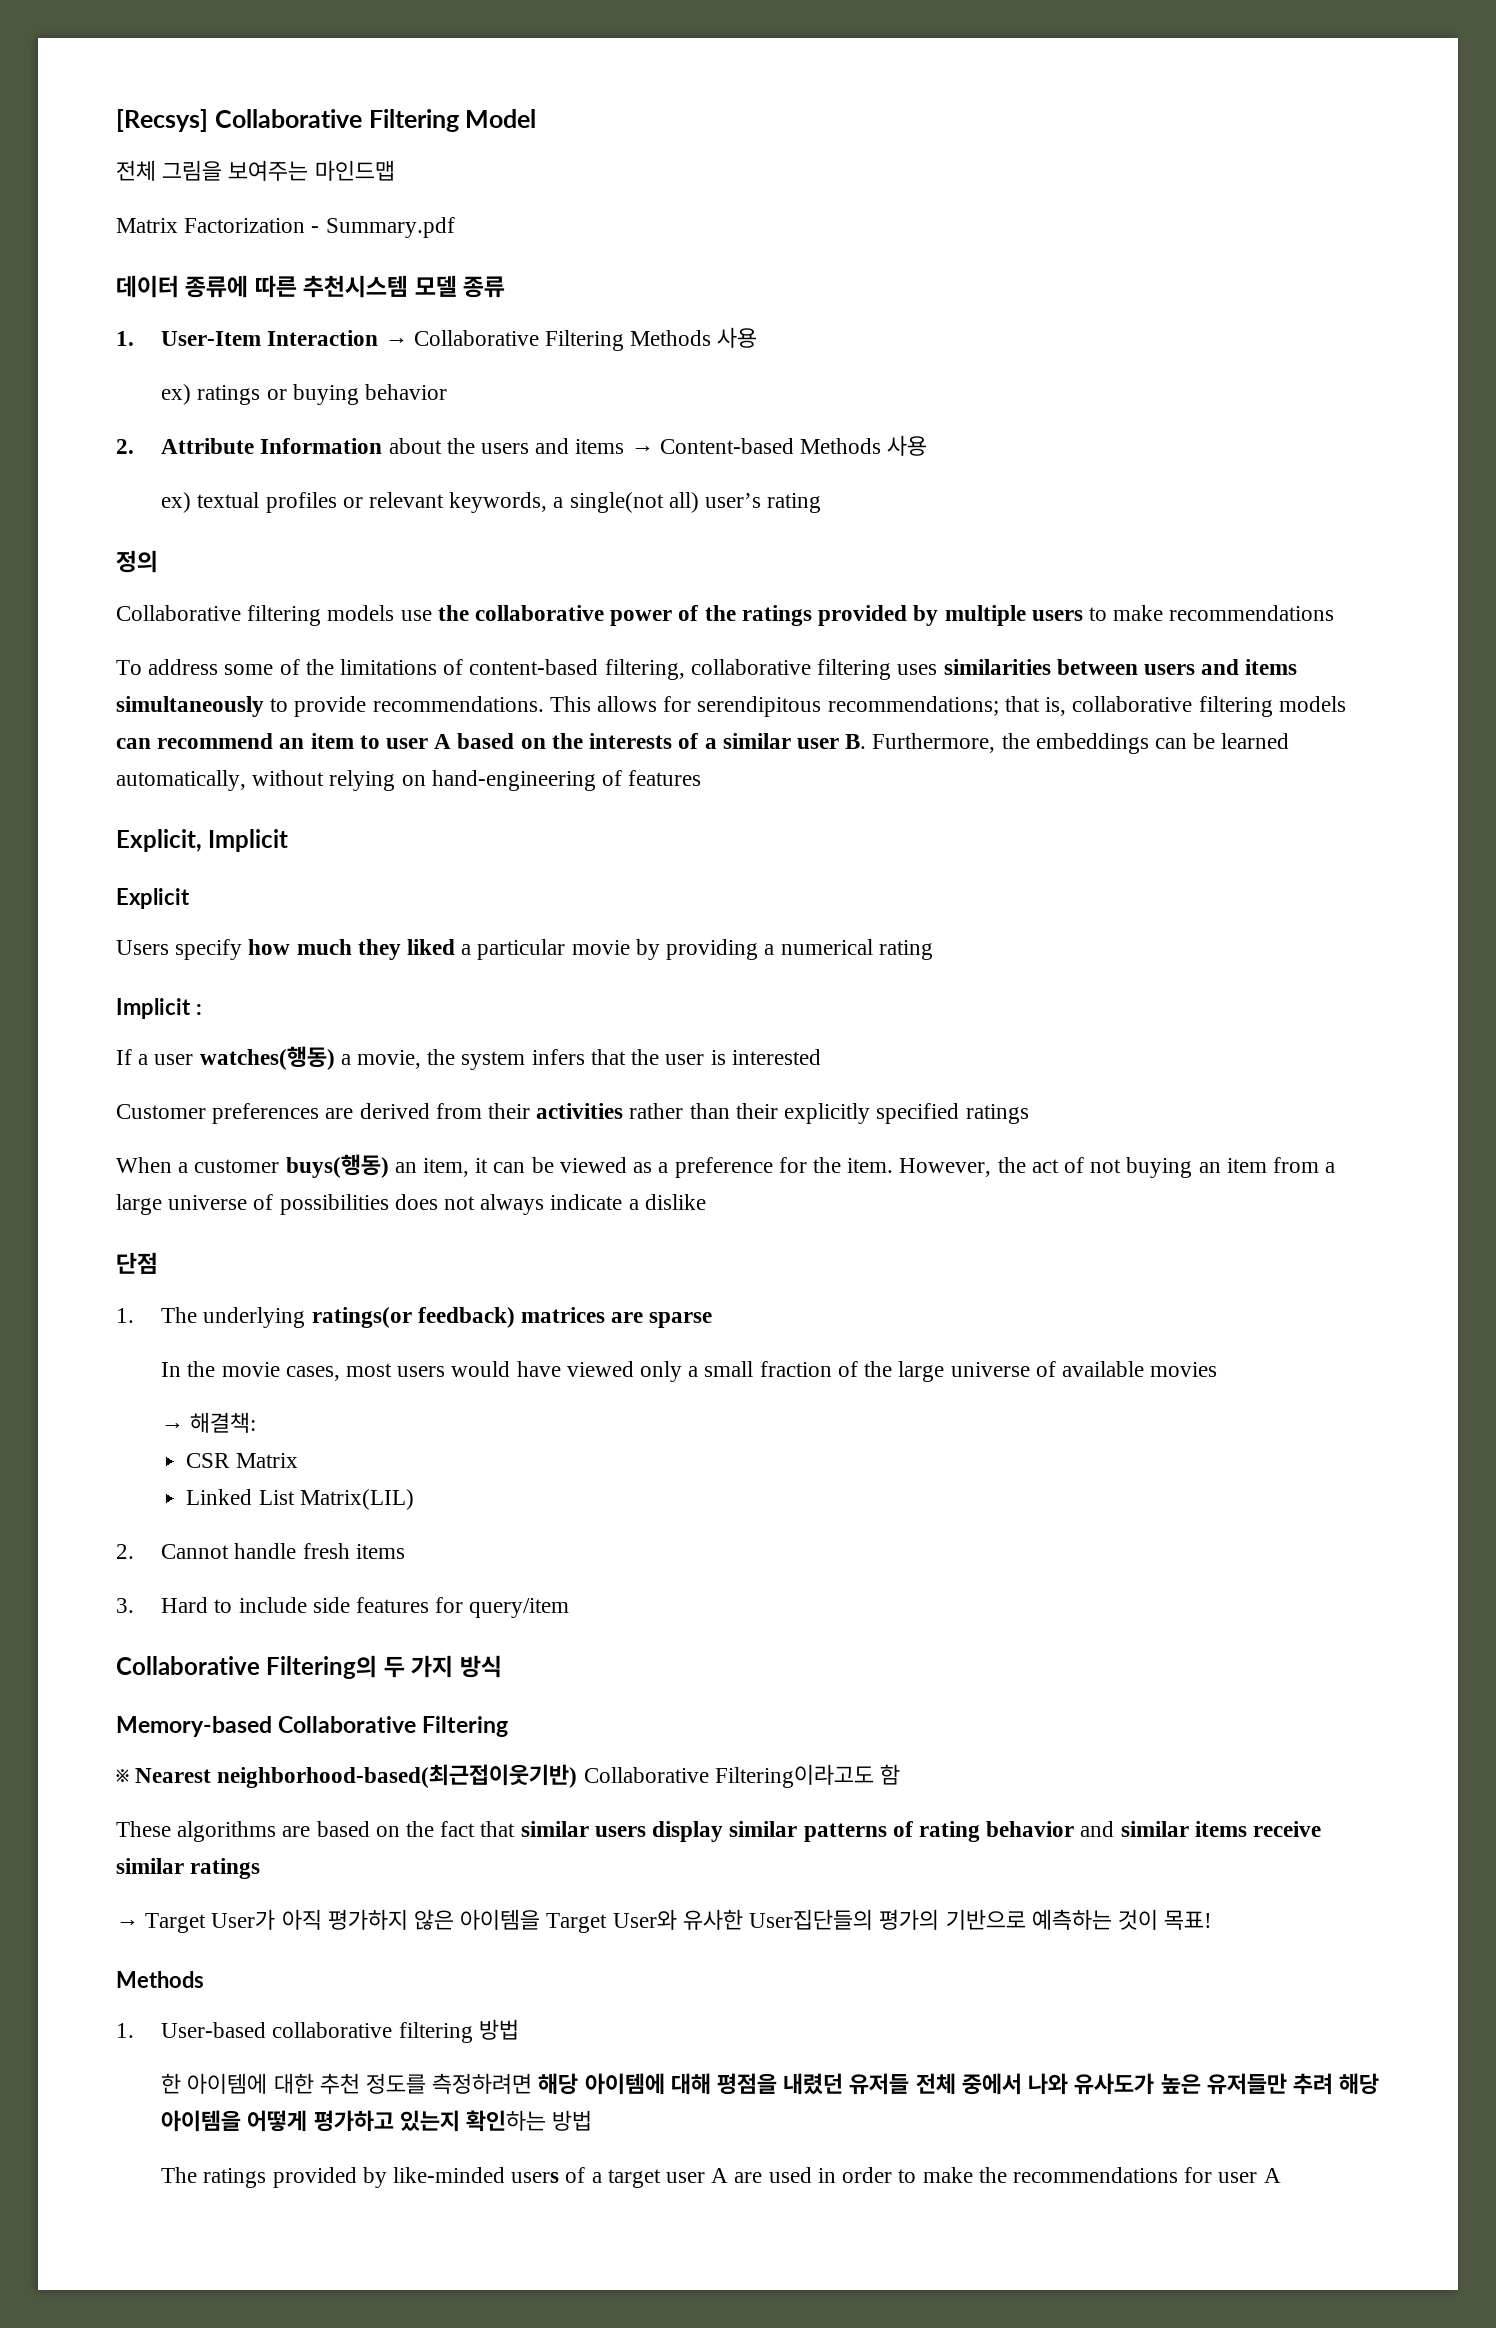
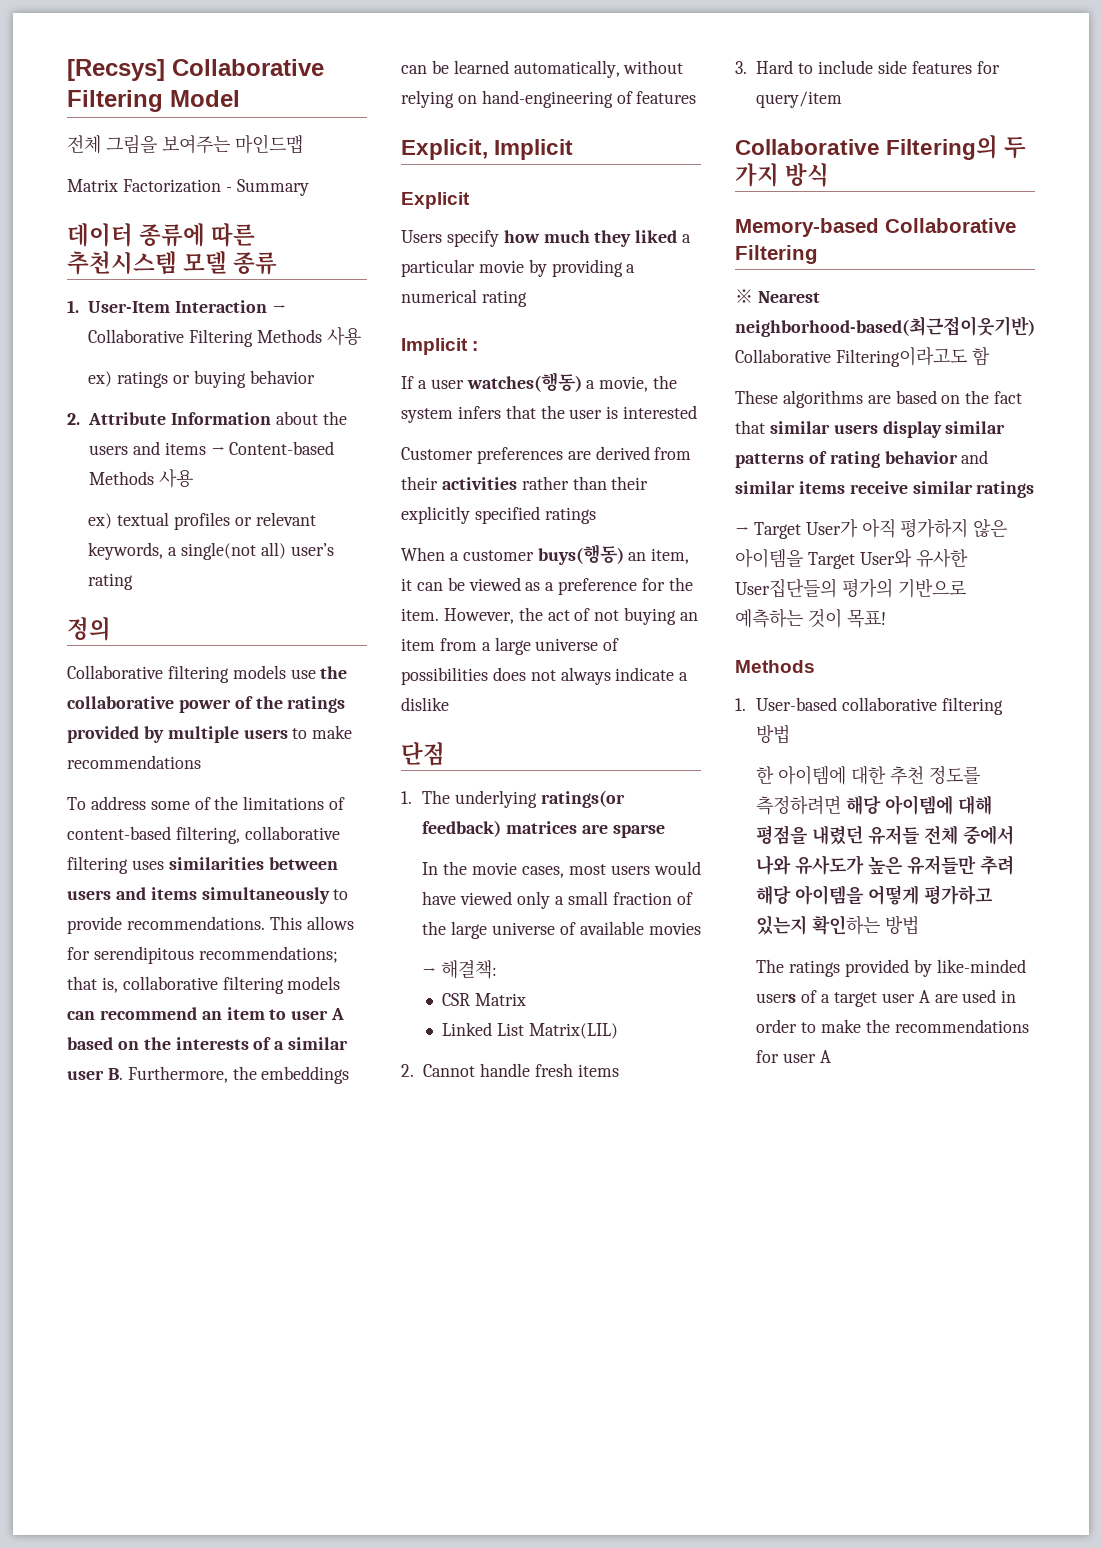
[325,217,455,238] Summary.pdf -> [236,179,309,196] Summary

